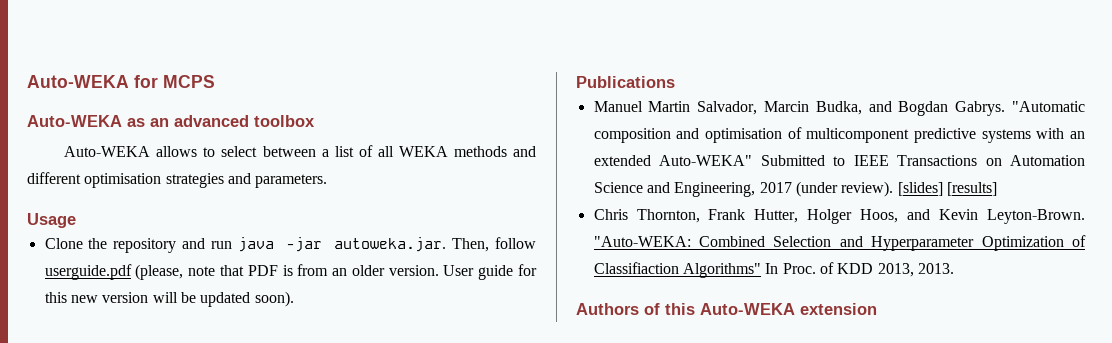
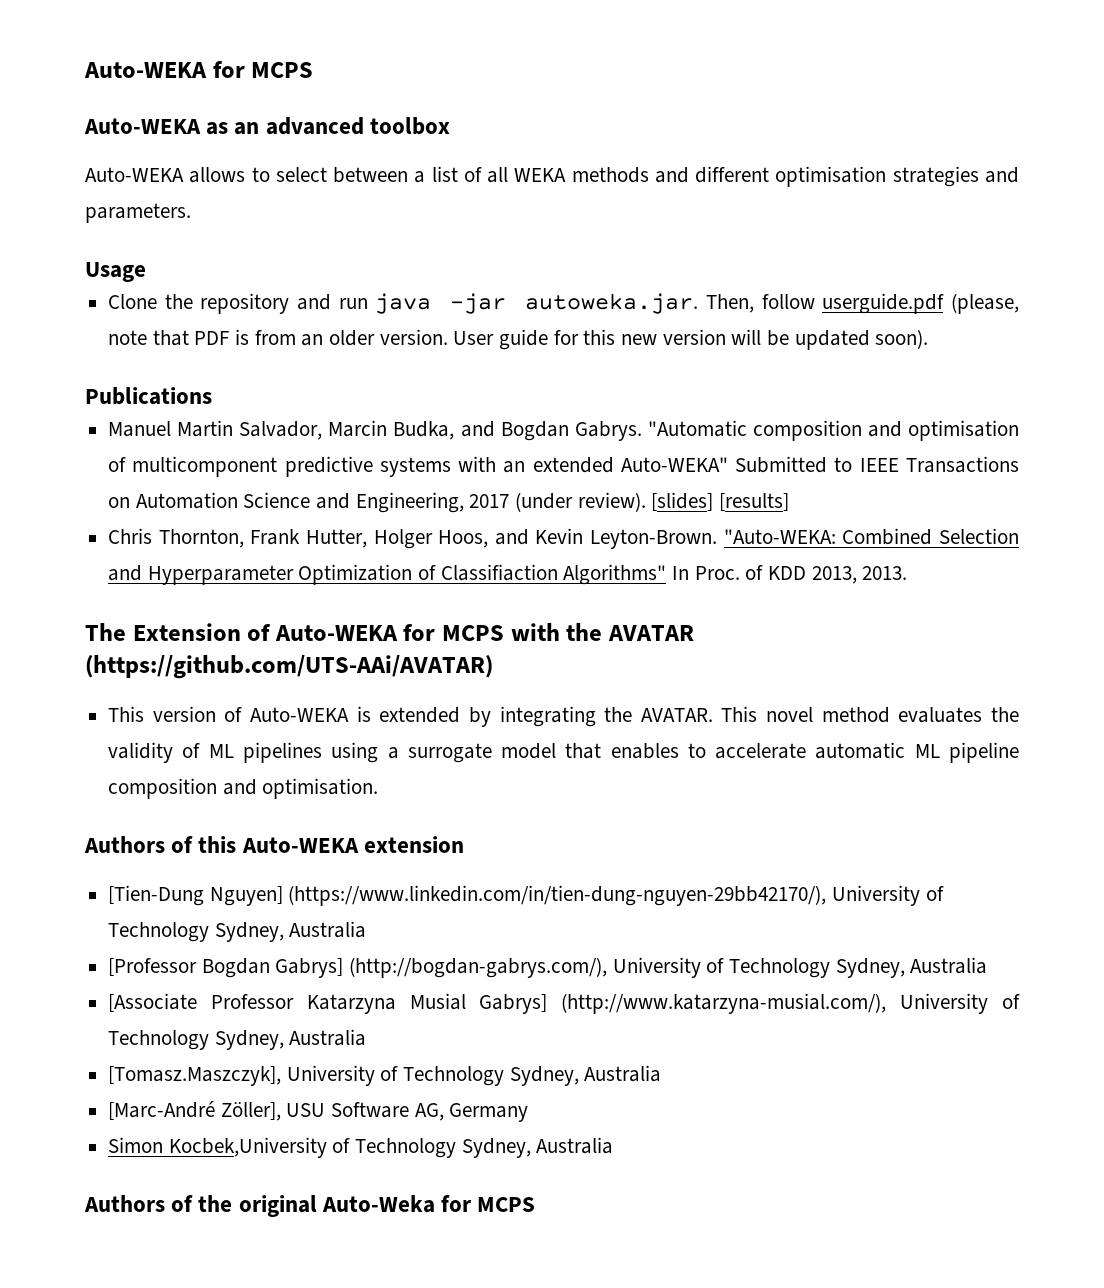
(954, 268) none -> [85,623,694,641] [85,655,493,679] [108,706,1019,727] [108,742,1020,763] [108,778,379,799] // The Extension of Auto-WEKA for MCPS with the AVATAR (https://github.com/UTS-AAi/AVATAR) // This version of Auto-WEKA is extended by integrating the AVATAR. This novel method evaluates the validity of ML pipelines using a surrogate model that enables to accelerate automatic ML pipeline composition and optimisation.
(877, 309) none -> [108,885,944,906] [108,921,367,942] [108,957,988,978] [108,993,1020,1014] [108,1029,367,1050] [108,1065,662,1086] [108,1101,529,1122] [108,1137,614,1158] [84,1195,536,1217] // [Tien-Dung Nguyen] (https://www.linkedin.com/in/tien-dung-nguyen-29bb42170/), University of Technology Sydney, Australia // [Professor Bogdan Gabrys] (http://bogdan-gabrys.com/), University of Technology Sydney, Australia // [Associate Professor Katarzyna Musial Gabrys] (http://www.katarzyna-musial.com/), University of Technology Sydney, Australia // [Tomasz.Maszczyk], University of Technology Sydney, Australia // [Marc-André Zöller], USU Software AG, Germany // Simon Kocbek,University of Technology Sydney, Australia // Authors of the original Auto-Weka for MCPS

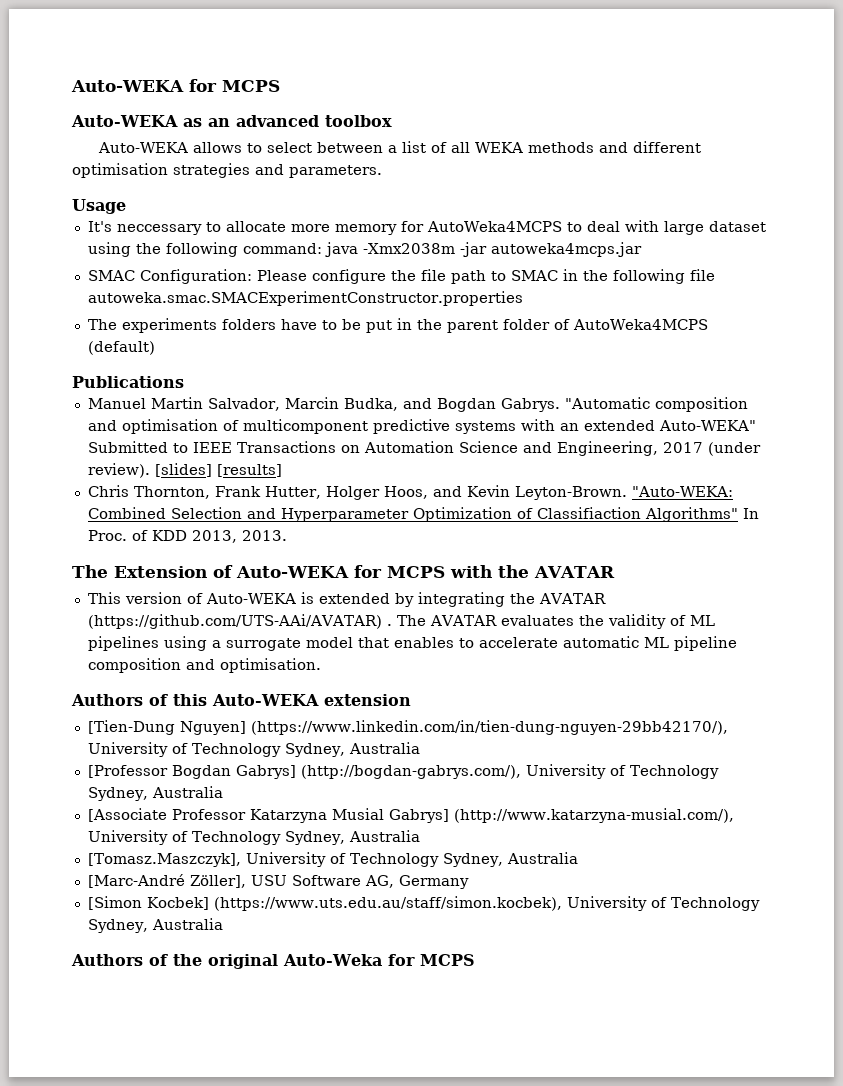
[108,293,1019,314] [108,329,929,350] Clone the repository and run java -jar autoweka.jar. Then, follow userguide.pdf (please, note that PDF is from an older version. User guide for this new version will be updated soon). -> [87,220,766,235] [87,242,642,257] [87,269,715,284] [87,291,523,306] [87,318,708,333] [87,341,155,355] It's neccessary to allocate more memory for AutoWeka4MCPS to deal with large dataset using the following command: java -Xmx2038m -jar autoweka4mcps.jar // SMAC Configuration: Please configure the file path to SMAC in the following file autoweka.smac.SMACExperimentConstructor.properties // The experiments folders have to be put in the parent folder of AutoWeka4MCPS (default)
[85,655,493,679] (https://github.com/UTS-AAi/AVATAR) -> (615, 572) none
[640,706,890,723] AVATAR. This novel method -> [538,593,606,604] [87,614,497,629] AVATAR (https://github.com/UTS-AAi/AVATAR) . The AVATAR
[108,1137,327,1158] Simon Kocbek,University -> [87,896,647,911] [Simon Kocbek] (https://www.uts.edu.au/staff/simon.kocbek), University

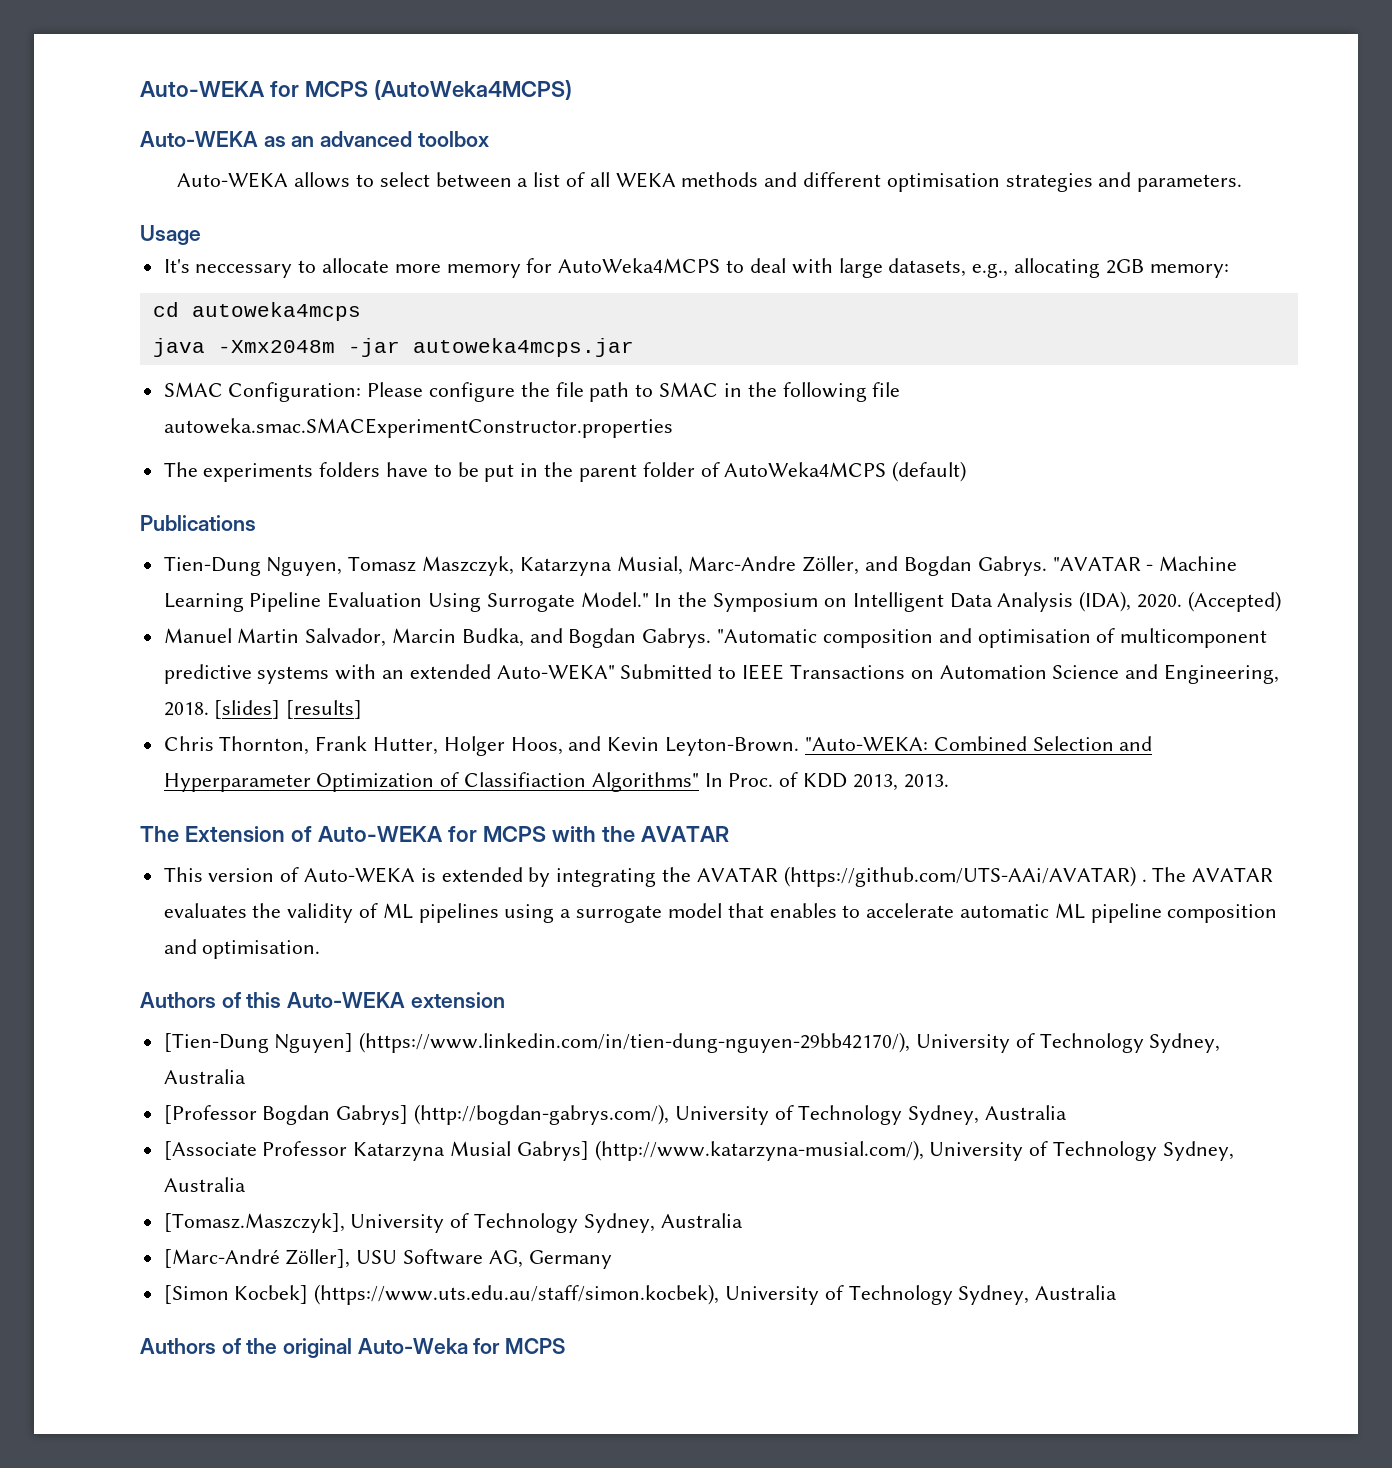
[71,79,280,92] Auto-WEKA for MCPS -> [140,80,572,100] Auto-WEKA for MCPS (AutoWeka4MCPS)
[708,221,766,232] [87,242,455,257] dataset using the following command: java -Xmx2038m -> [888,258,1229,278] [152,302,361,321] [152,338,335,357] datasets, e.g., allocating 2GB memory: // cd autoweka4mcps // java -Xmx2048m
(184, 382) none -> [163,556,1238,576] [163,591,1281,612] // Tien-Dung Nguyen, Tomasz Maszczyk, Katarzyna Musial, Marc-Andre Zöller, and Bogdan Gabrys. "AVATAR - Machine Learning Pipeline Evaluation Using Surrogate Model." In the Symposium on Intelligent Data Analysis (IDA), 2020. (Accepted)
[662,442,761,456] [87,463,150,478] 2017 (under review). -> [163,702,209,716] 2018.

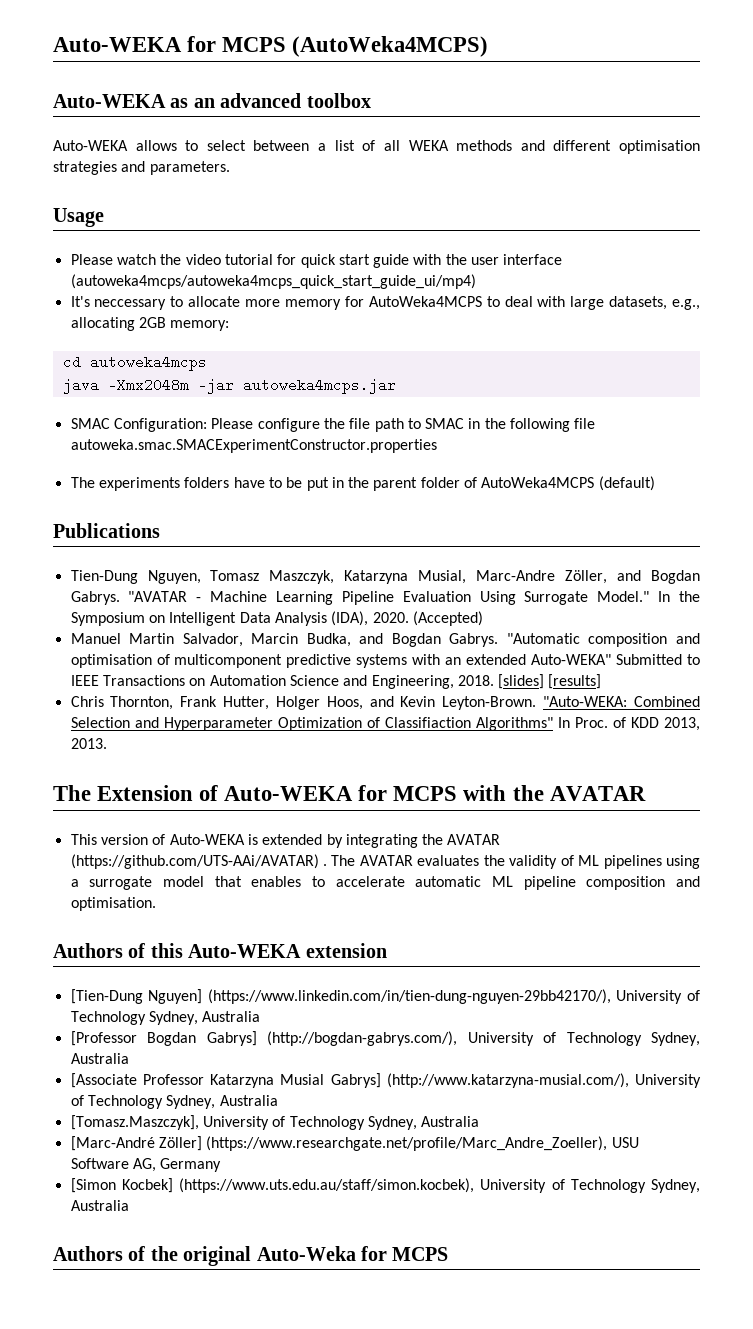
(201, 235) none -> [70,254,563,268] [70,274,476,289] // Please watch the video tutorial for quick start guide with the user interface (autoweka4mcps/autoweka4mcps_quick_start_guide_ui/mp4)
[285,1249,351,1268] Zöller], -> [158,1136,608,1151] Zöller] (https://www.researchgate.net/profile/Marc_Andre_Zoeller),

